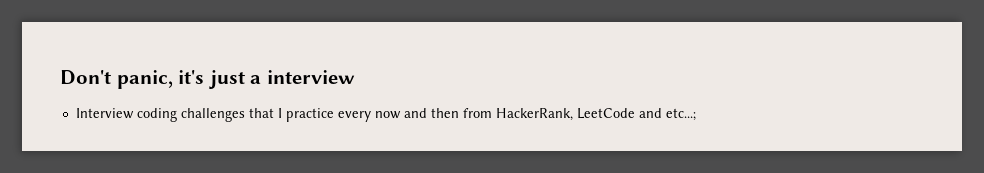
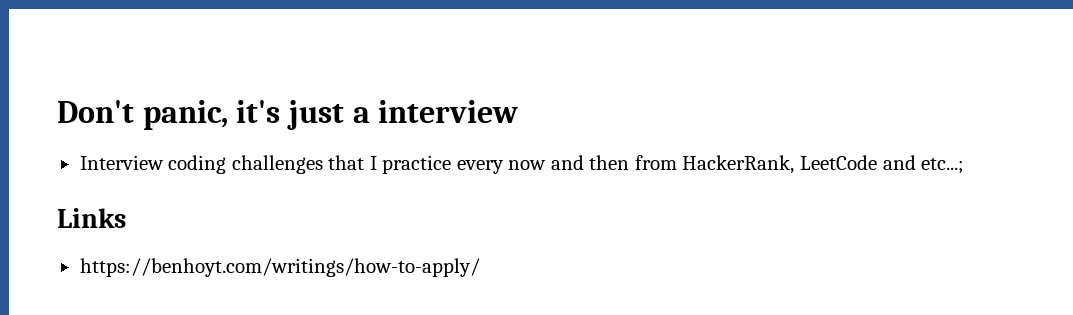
(696, 114) none -> [57,208,126,228] [79,258,480,277] // Links // https://benhoyt.com/writings/how-to-apply/

